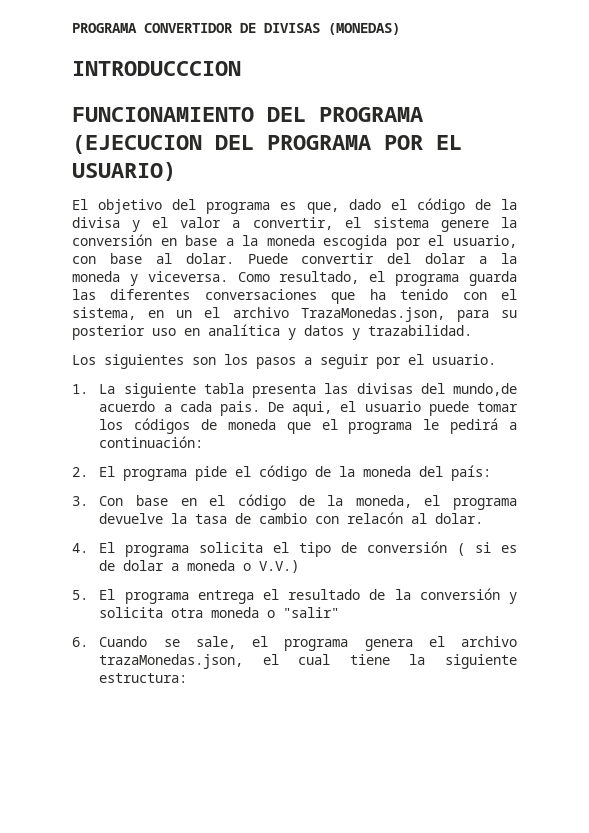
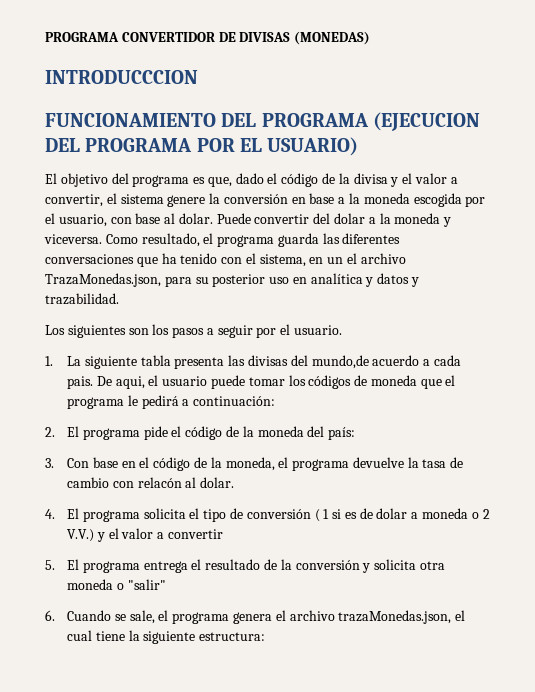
(466, 549) none -> [323,509,330,519] 1
(252, 567) none -> [482,509,490,519] 2
(300, 566) none -> [96,528,223,542] y el valor a convertir

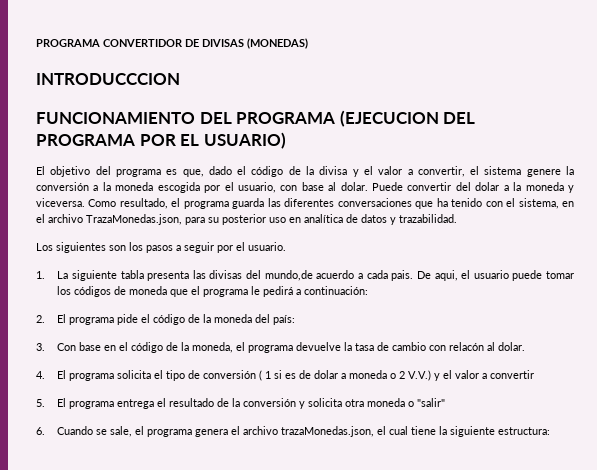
[291,193,335,204] en base -> (89, 186) none
[327,257,344,264] un -> (574, 204) none
[365,277,374,287] y -> [346,214,358,223] de

